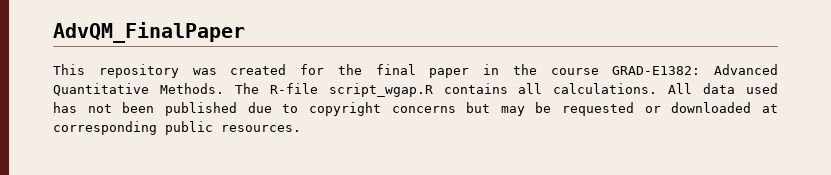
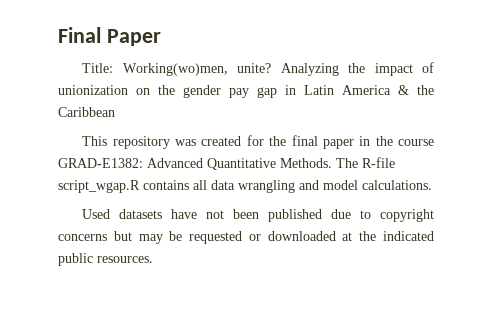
[53,22,245,43] AdvQM_FinalPaper -> [58,27,161,46] [82,62,434,76] [58,85,434,98] [58,107,115,117] Final Paper // Title: Working(wo)men, unite? Analyzing the impact of unionization on the gender pay gap in Latin America & the Caribbean
[553,83,778,94] [53,102,77,113] calculations. All data used has -> [211,180,432,193] [82,209,198,219] data wrangling and model calculations. // Used datasets have
[53,121,157,135] corresponding -> [359,231,434,241] the indicated

